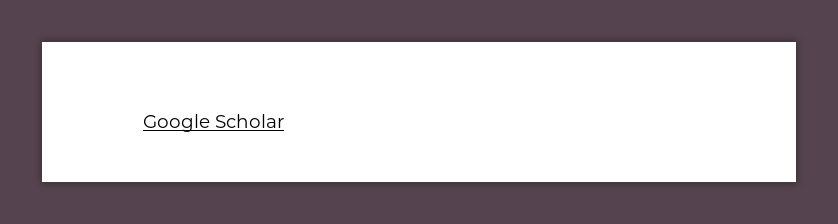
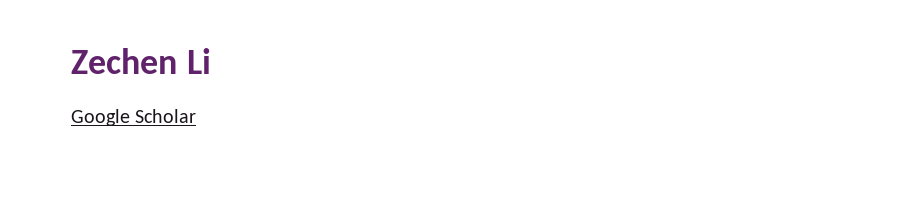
(143, 123) none -> [71,48,211,74] Zechen Li //

